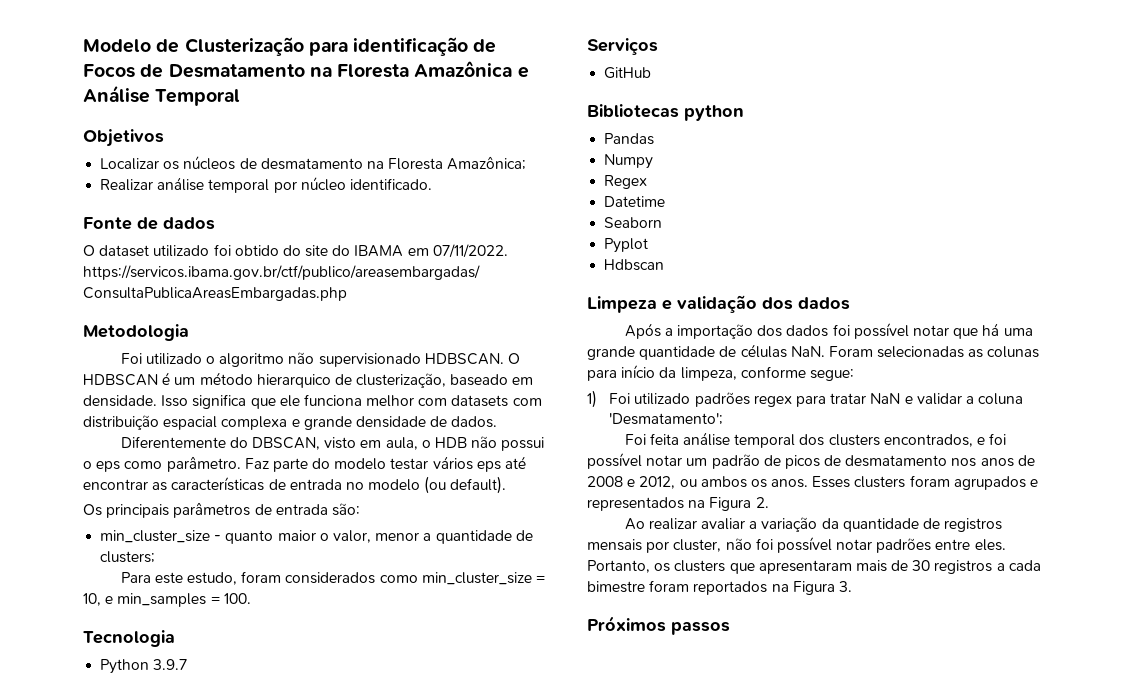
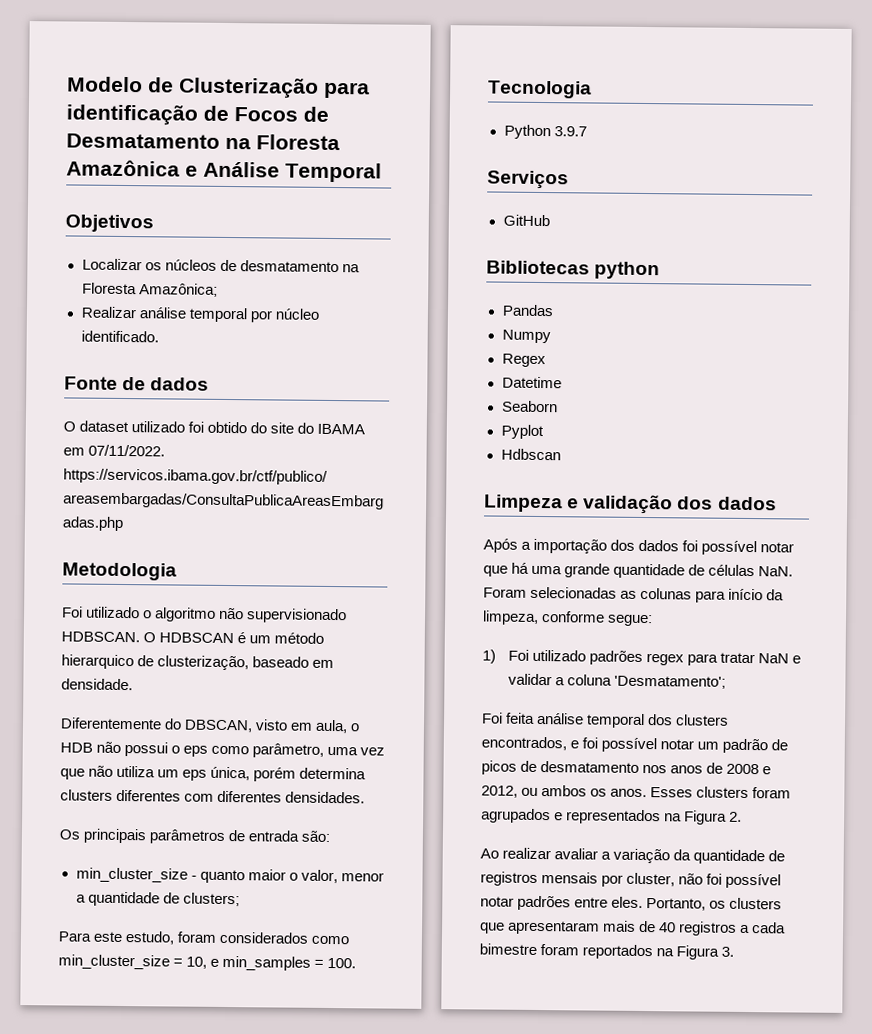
[161,394,542,409] [83,415,498,430] Isso significa que ele funciona melhor com datasets com distribuição espacial complexa e grande densidade de dados. -> (133, 684) none
[166,456,527,472] [83,476,507,494] parâmetro. Faz parte do modelo testar vários eps até encontrar as características de entrada no modelo (ou default). -> [252,743,386,758] [60,765,367,782] [60,789,366,804] parâmetro, uma vez que não utiliza um eps única, porém determina clusters diferentes com diferentes densidades.
[912,560,931,571] 30 -> [659,922,677,933] 40
[587,616,730,635] // Próximos passos -> (735, 951) none

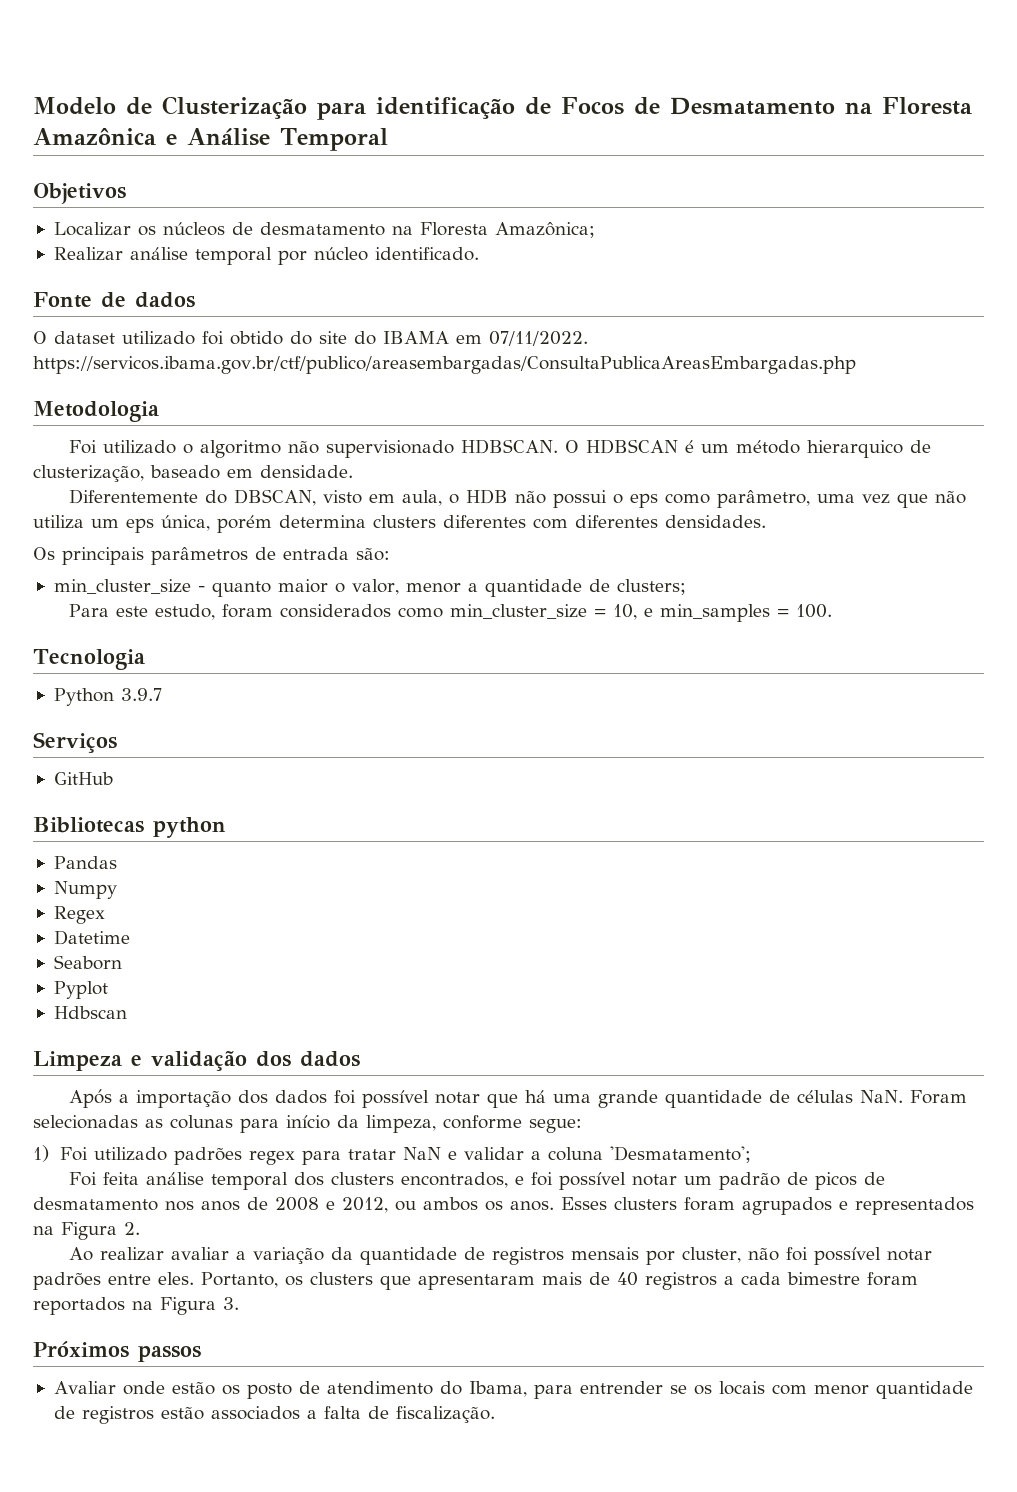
(735, 951) none -> [33,1341,201,1362] [53,1381,973,1399] [53,1406,495,1424] // Próximos passos // Avaliar onde estão os posto de atendimento do Ibama, para entrender se os locais com menor quantidade de registros estão associados a falta de fiscalização.

